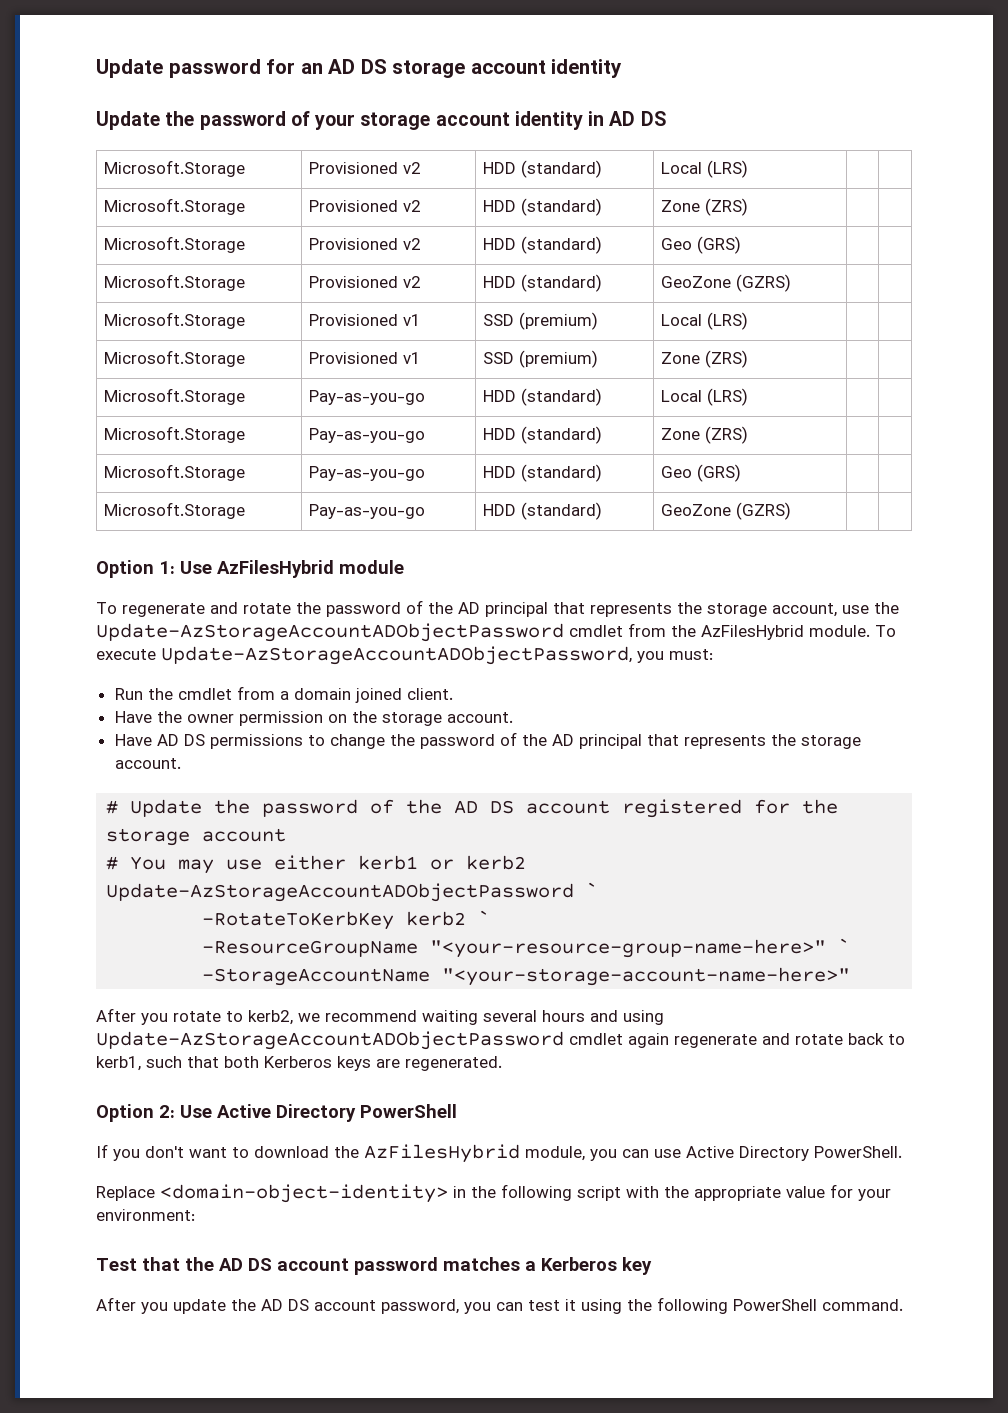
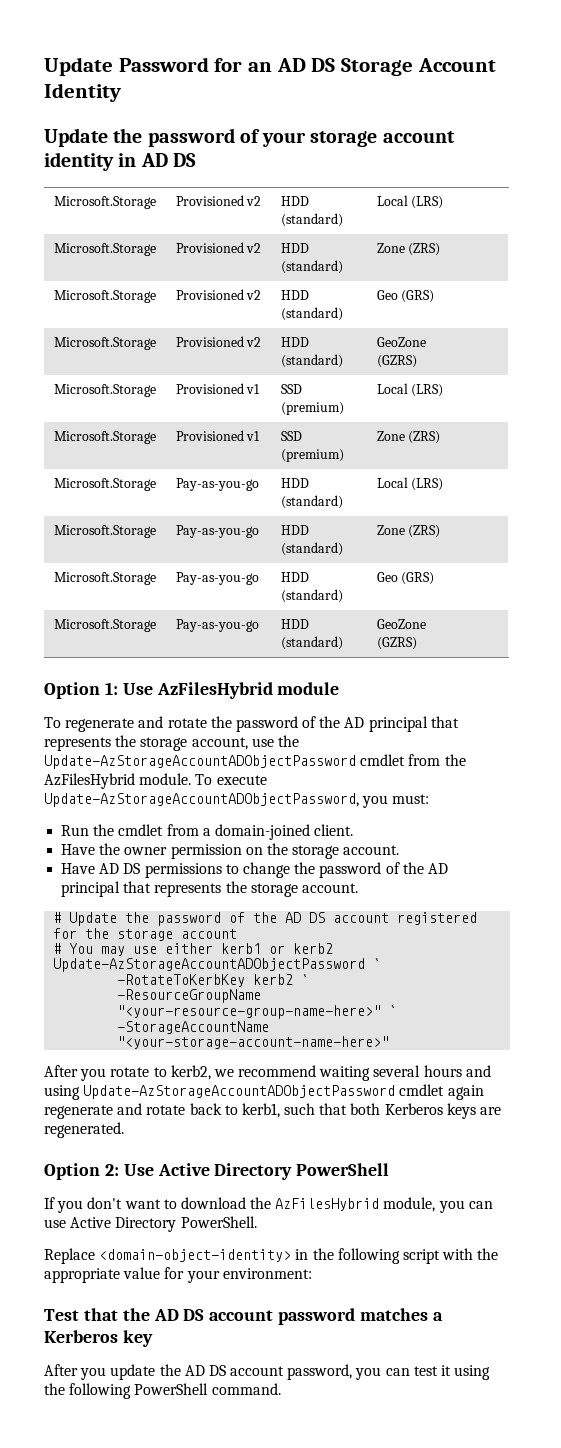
[96,59,261,78] Update password -> [44,57,209,76] Update Password
[392,59,623,78] storage account identity -> [341,58,496,76] [44,83,121,102] Storage Account Identity
[293,688,402,703] domain joined -> [214,824,310,840] domain-joined

